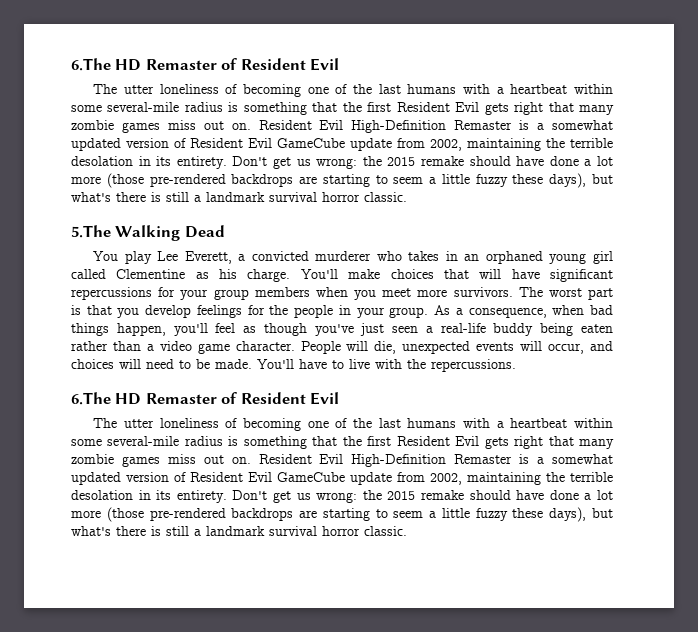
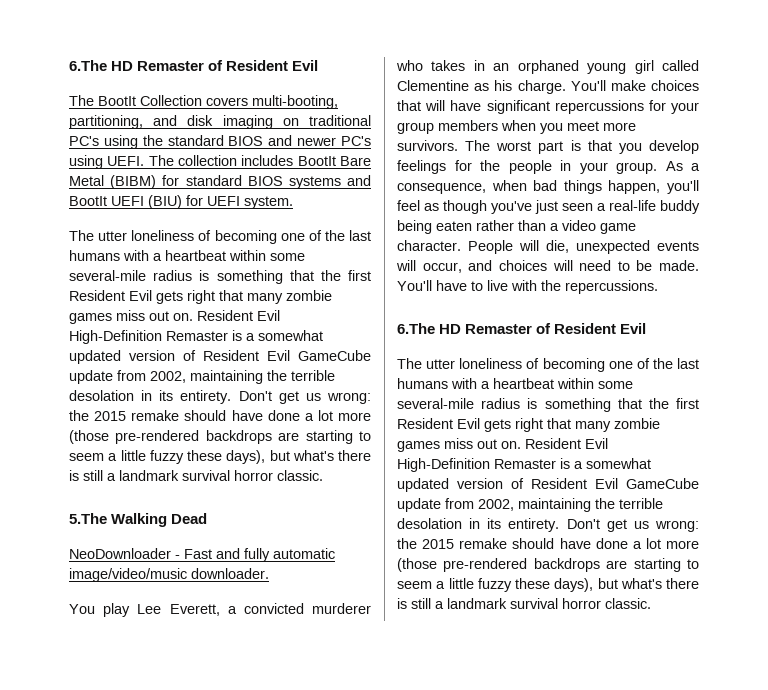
[71,58,340,71] 6.The HD Remaster of Resident Evil -> [69,60,319,71] [69,95,338,109] [69,115,371,129] [69,135,371,149] [69,155,371,169] [69,175,371,189] [69,195,293,209] 6.The HD Remaster of Resident Evil // The BootIt Collection covers multi-booting, partitioning, and disk imaging on traditional PC's using the standard BIOS and newer PC's using UEFI. The collection includes BootIt Bare Metal (BIBM) for standard BIOS systems and BootIt UEFI (BIU) for UEFI system.
(225, 231) none -> [69,548,335,562] [69,568,269,582] // NeoDownloader - Fast and fully automatic image/video/music downloader.

